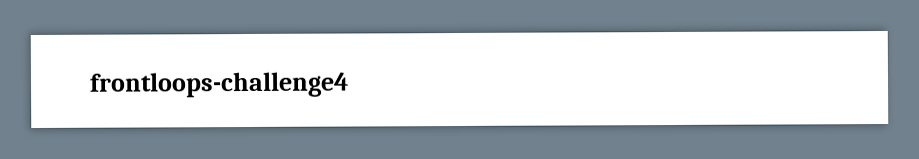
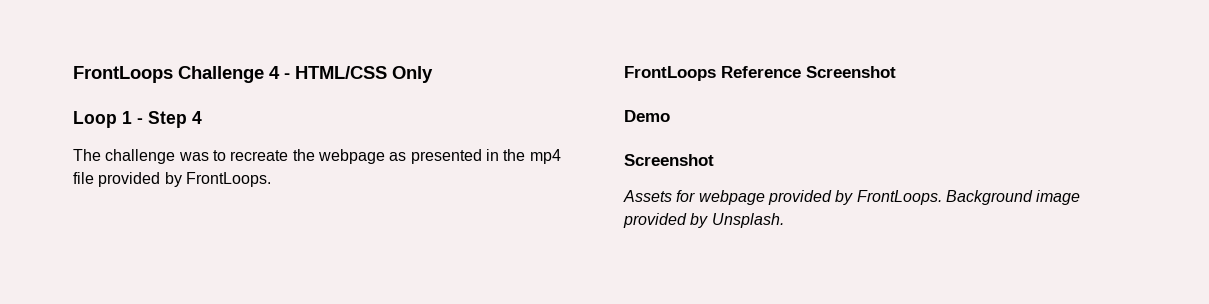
[89,71,349,98] frontloops-challenge4 -> [73,66,433,83] [73,111,202,128] [73,149,561,164] [73,172,271,187] [624,66,896,81] [624,110,670,122] [624,154,714,166] [623,190,1081,205] [623,213,784,228] FrontLoops Challenge 4 - HTML/CSS Only // Loop 1 - Step 4 // The challenge was to recreate the webpage as presented in the mp4 file provided by FrontLoops. // FrontLoops Reference Screenshot // Demo // Screenshot // Assets for webpage provided by FrontLoops. Background image provided by Unsplash.

